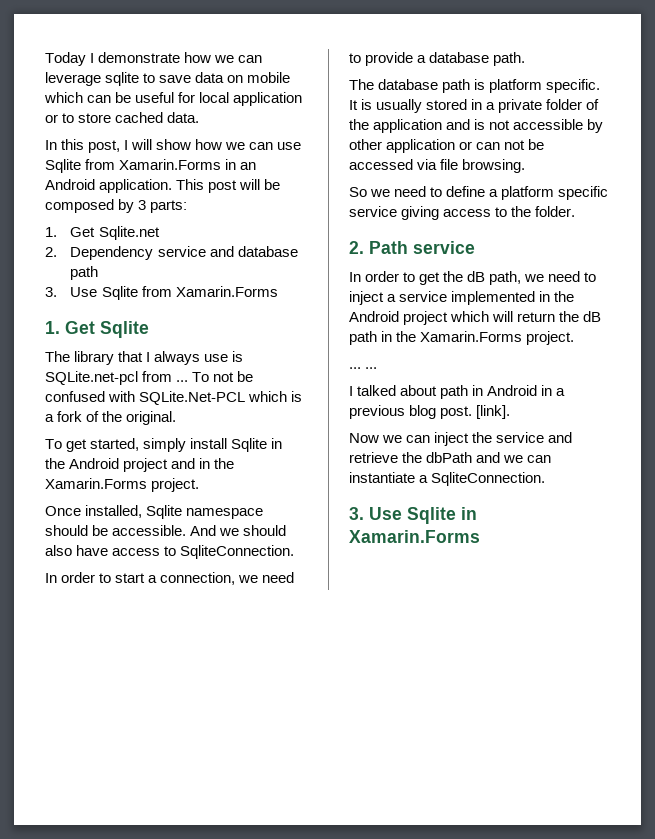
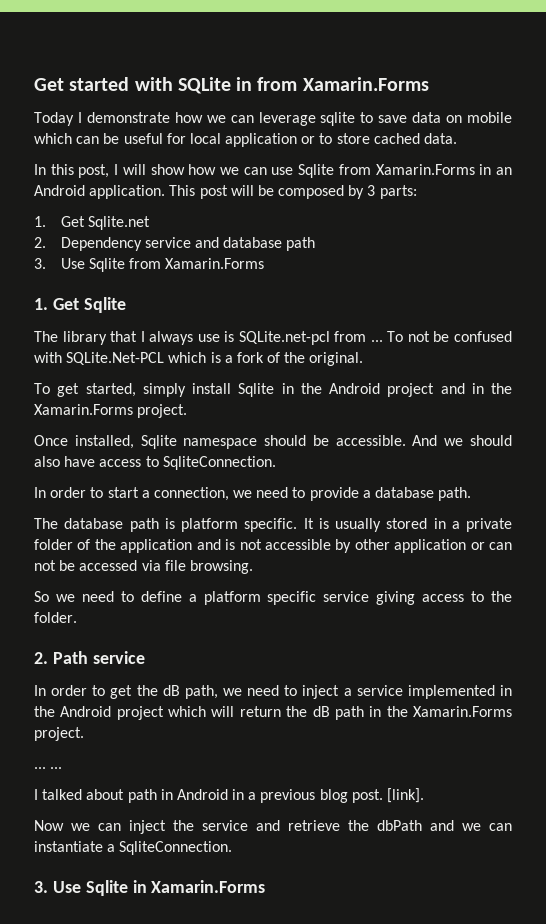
(45, 59) none -> [34,77,429,94] Get started with SQLite in from Xamarin.Forms //

